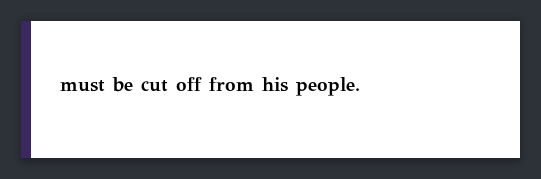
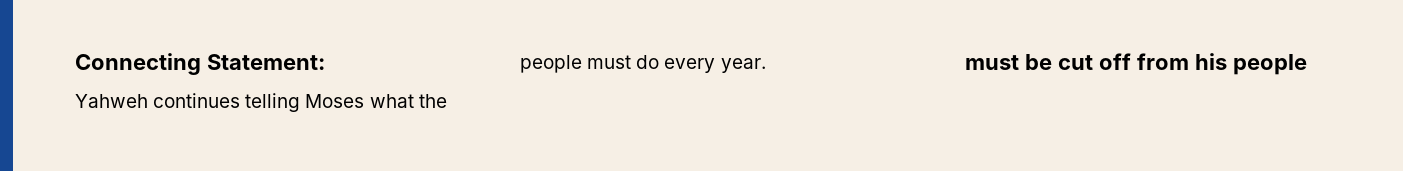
(60, 86) none -> [75,53,325,75] [75,93,447,112] [520,55,766,73] Connecting Statement: // Yahweh continues telling Moses what the people must do every year. //
[296,77,360,96] people. -> [1232,54,1307,75] people

